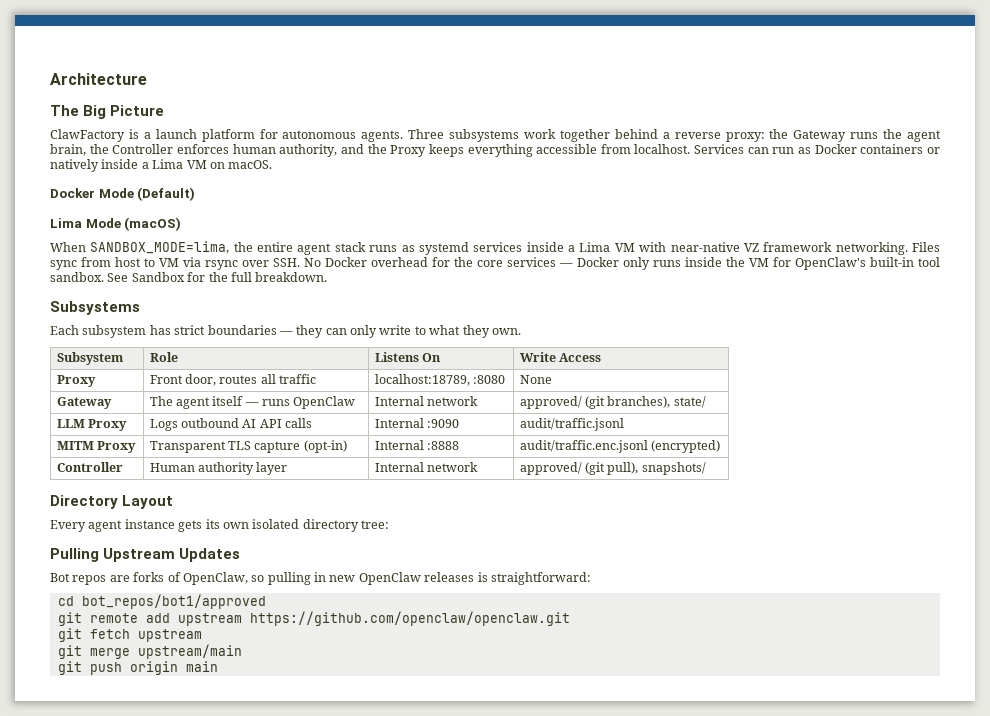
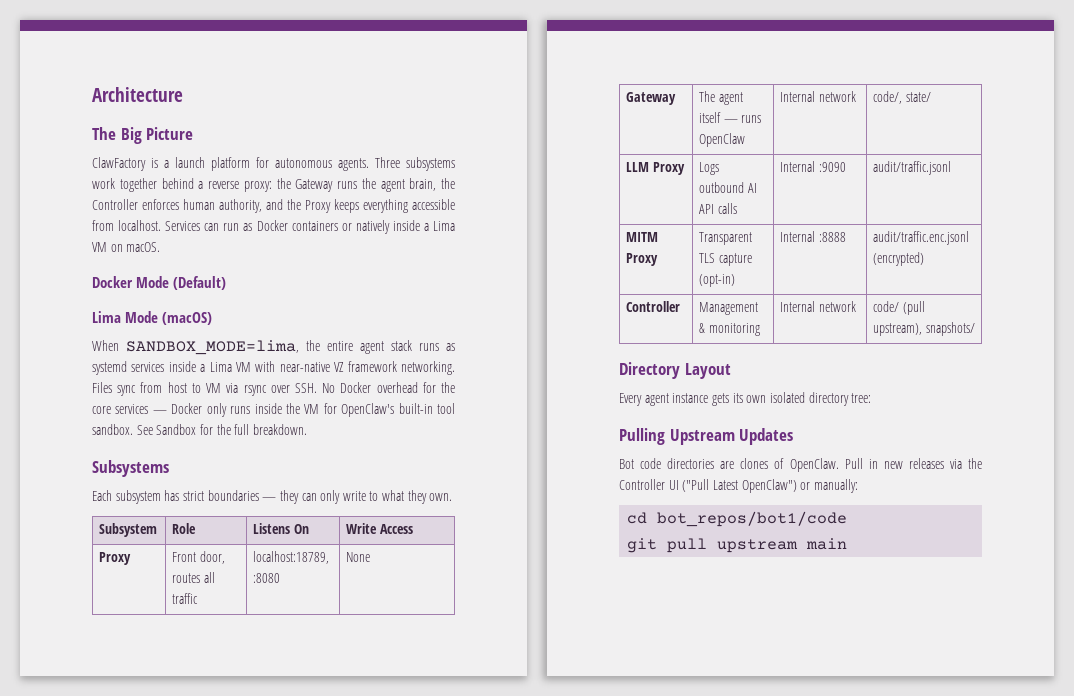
[519,396,671,409] approved/ (git branches), -> [873,91,903,104] code/,
[149,462,288,475] [374,462,478,472] [519,462,639,475] Human authority layer | Internal network | approved/ (git pull), -> [699,302,759,315] [699,323,760,336] [780,301,856,312] [873,301,925,315] [873,323,923,336] Management & monitoring | Internal network | code/ (pull upstream),
[72,572,591,585] repos are forks of OpenClaw, so pulling in new OpenClaw releases is straightforward: -> [640,458,982,472] [619,479,858,493] code directories are clones of OpenClaw. Pull in new releases via the Controller UI ("Pull Latest OpenClaw") or manually:
[81,594,266,609] [57,611,570,626] [57,628,202,642] [57,644,242,659] [57,661,178,675] bot_repos/bot1/approved // git remote add upstream https://github.com/openclaw/openclaw.git // git fetch upstream // git merge upstream/main // git push origin -> [657,511,848,527] [627,538,799,553] bot_repos/bot1/code // git pull upstream

